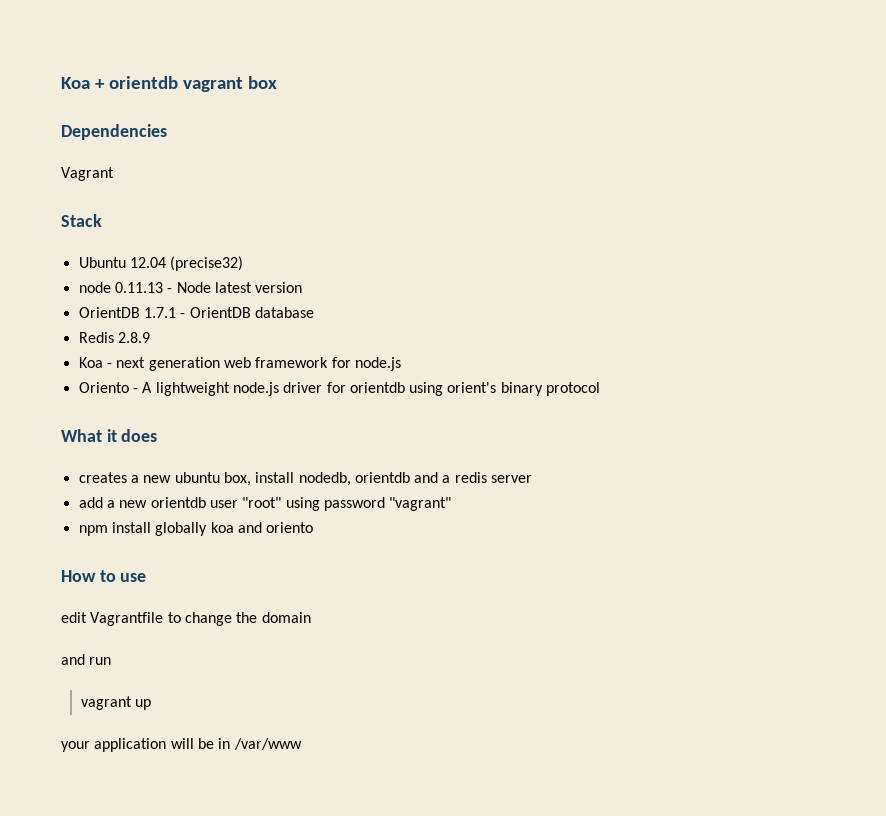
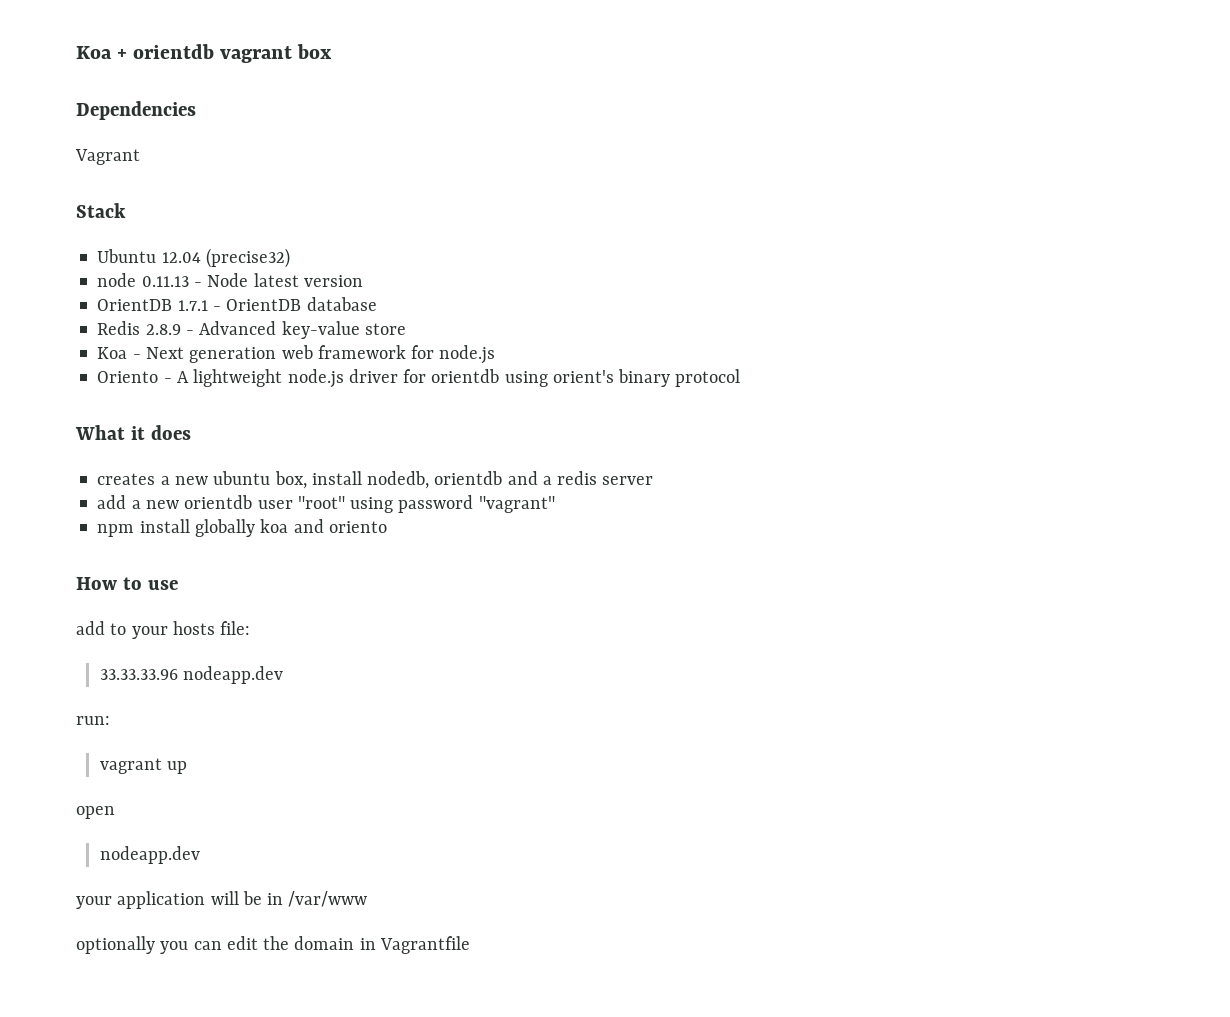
(150, 337) none -> [185,321,406,339] - Advanced key-value store
[116,357,146,368] next -> [145,347,184,359] Next
[61,612,311,626] [61,654,112,665] edit Vagrantfile to change the domain // and run -> [76,621,251,639] [99,666,283,684] [76,716,110,725] add to your hosts file: // 33.33.33.96 nodeapp.dev // run:
(152, 704) none -> [76,806,115,819] [99,846,200,864] // open // nodeapp.dev
(302, 744) none -> [76,936,470,954] // optionally you can edit the domain in Vagrantfile

